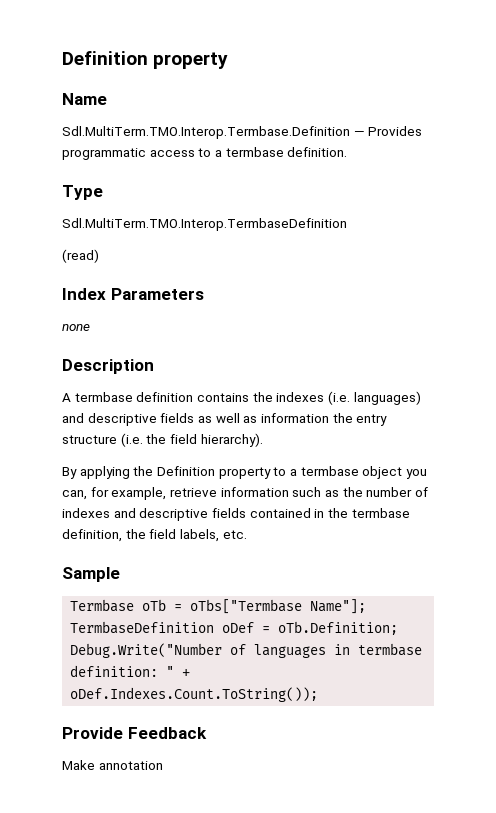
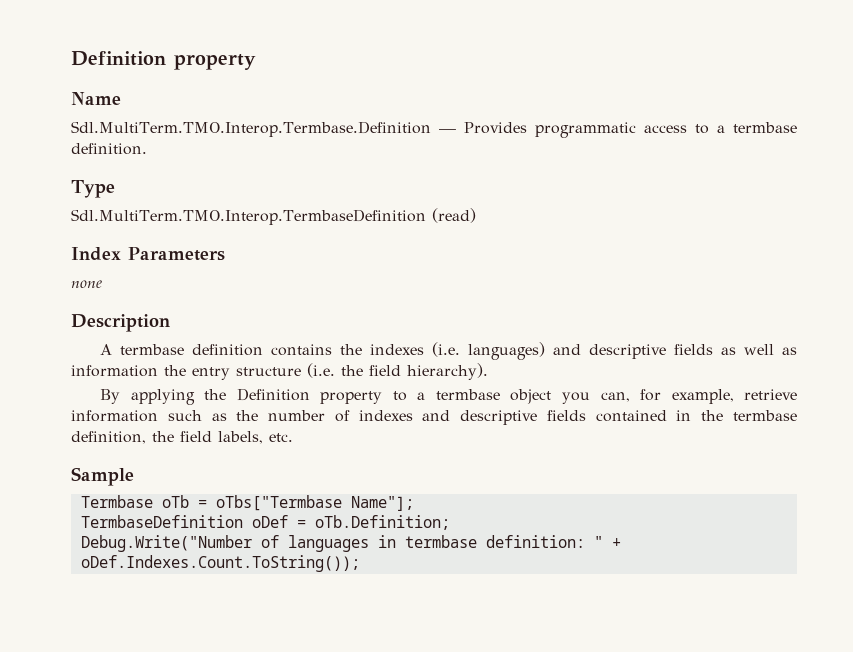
(347, 224) // -> (426, 217) none
[62,727,207,739] [62,760,163,770] // Provide Feedback // Make annotation -> (360, 563) none

